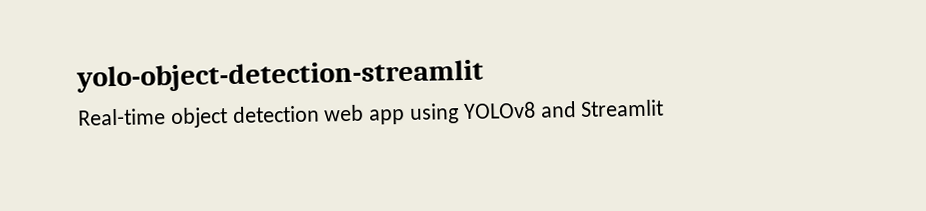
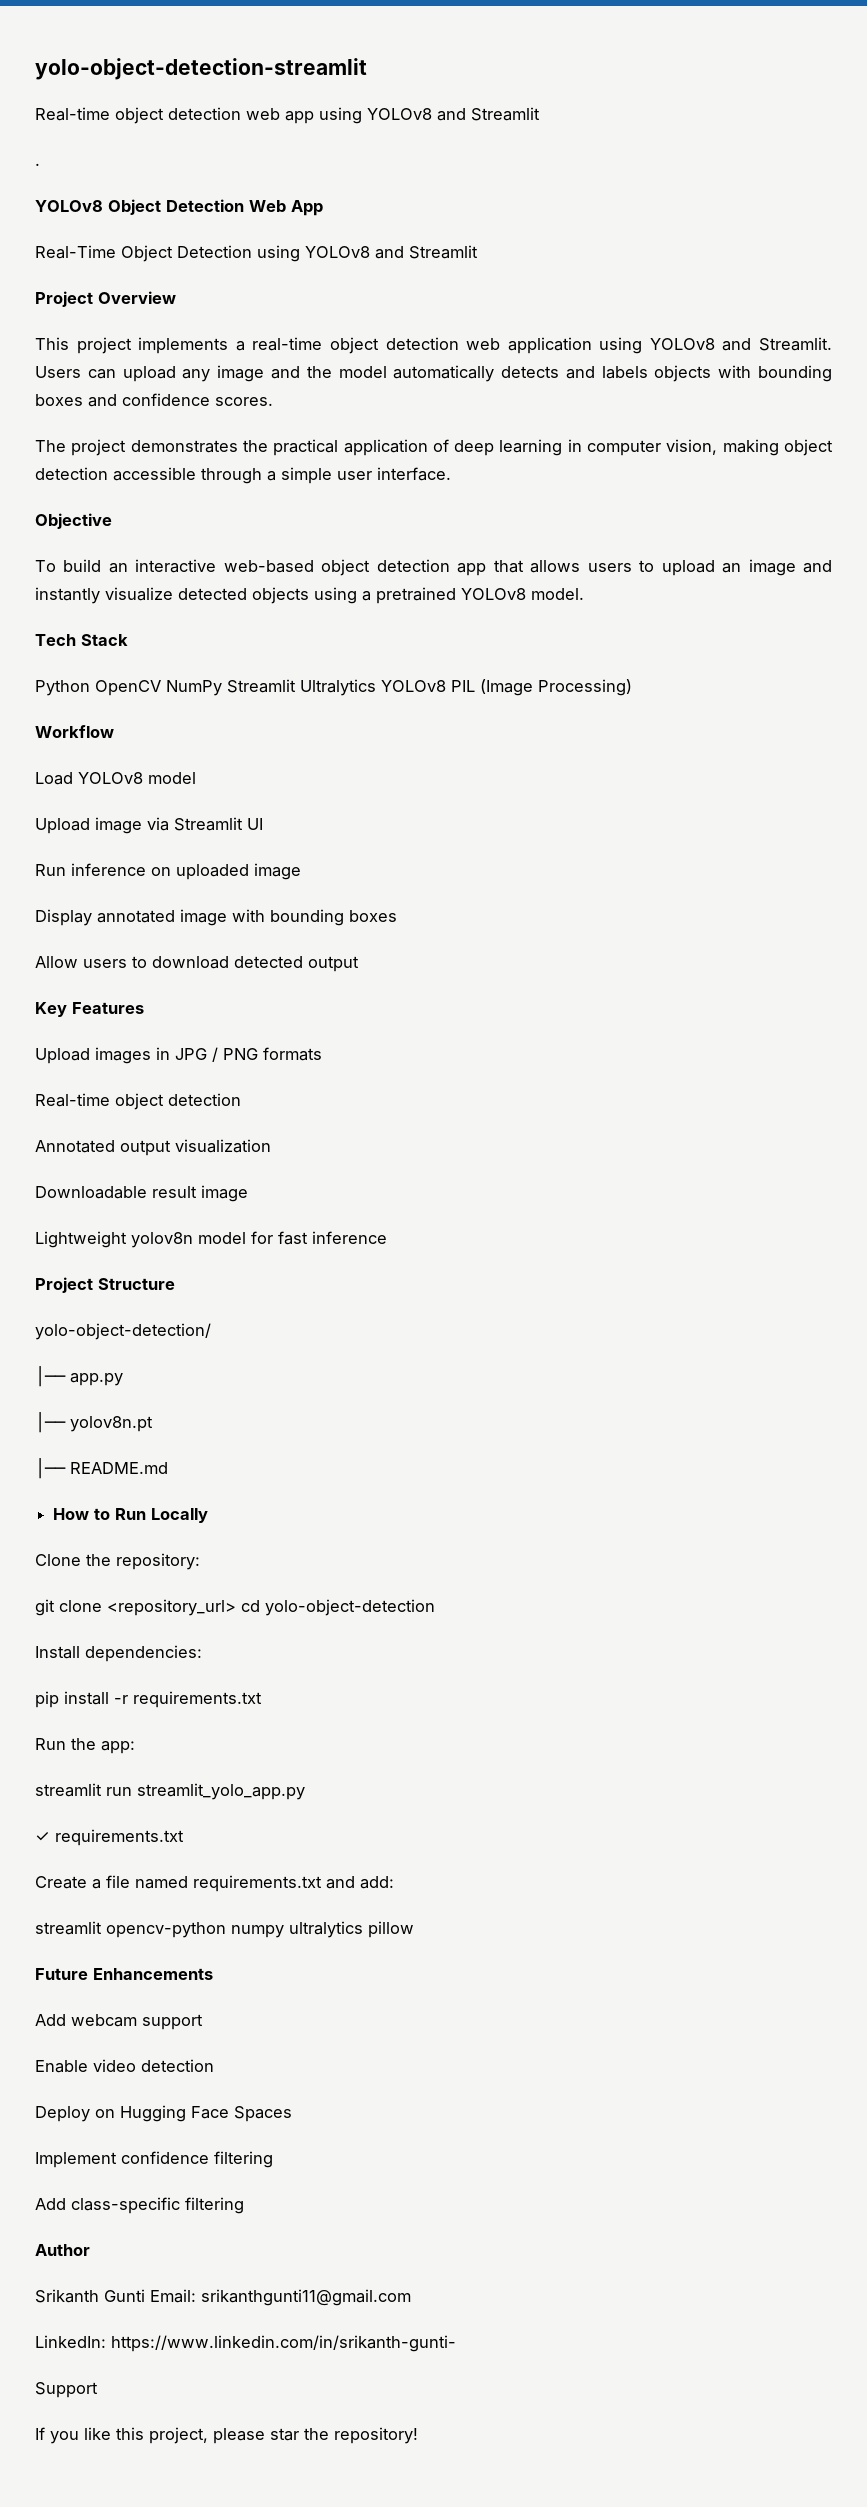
(665, 108) none -> [35,163,40,166] [35,199,323,216] [35,245,478,262] [35,291,176,307] [35,337,833,354] [35,365,833,382] [35,393,273,407] [35,439,833,456] [35,467,451,484] [35,513,112,529] [35,559,832,576] [35,587,584,604] [35,634,128,646] [35,679,632,696] [35,725,114,738] [35,772,196,785] [35,817,263,834] [35,863,301,880] [35,909,397,926] [35,956,359,972] [35,1002,144,1017] [35,1047,322,1064] [35,1093,241,1110] [35,1139,271,1156] [35,1185,248,1202] [35,1231,387,1248] [35,1277,175,1293] [35,1323,211,1340] [35,1366,123,1387] [35,1412,153,1433] [35,1458,168,1479] [53,1508,209,1523] [35,1553,200,1570] [35,1599,435,1616] [35,1645,202,1662] [35,1691,262,1708] [35,1738,135,1754] [35,1783,305,1800] [35,1829,184,1846] [35,1875,394,1892] [35,1921,414,1938] [35,1968,213,1980] [35,2014,203,2030] [35,2059,214,2073] [35,2105,292,2122] [35,2151,273,2168] [35,2197,244,2214] [35,2244,90,2256] [35,2289,411,2306] [35,2335,456,2352] [35,2382,98,2398] [35,2427,418,2444] // . // YOLOv8 Object Detection Web App // Real-Time Object Detection using YOLOv8 and Streamlit // Project Overview // This project implements a real-time object detection web application using YOLOv8 and Streamlit. Users can upload any image and the model automatically detects and labels objects with bounding boxes and confidence scores. // The project demonstrates the practical application of deep learning in computer vision, making object detection accessible through a simple user interface. // Objective // To build an interactive web-based object detection app that allows users to upload an image and instantly visualize detected objects using a pretrained YOLOv8 model. // Tech Stack // Python OpenCV NumPy Streamlit Ultralytics YOLOv8 PIL (Image Processing) // Workflow // Load YOLOv8 model // Upload image via Streamlit UI // Run inference on uploaded image // Display annotated image with bounding boxes // Allow users to download detected output // Key Features // Upload images in JPG / PNG formats // Real-time object detection // Annotated output visualization // Downloadable result image // Lightweight yolov8n model for fast inference // Project Structure // yolo-object-detection/ // │── app.py // │── yolov8n.pt // │── README.md // How to Run Locally // Clone the repository: // git clone <repository_url> cd yolo-object-detection // Install dependencies: // pip install -r requirements.txt // Run the app: // streamlit run streamlit_yolo_app.py // ✓ requirements.txt // Create a file named requirements.txt and add: // streamlit opencv-python numpy ultralytics pillow // Future Enhancements // Add webcam support // Enable video detection // Deploy on Hugging Face Spaces // Implement confidence filtering // Add class-specific filtering // Author // Srikanth Gunti Email: srikanthgunti11@gmail.com // LinkedIn: https://www.linkedin.com/in/srikanth-gunti- // Support // If you like this project, please star the repository!

